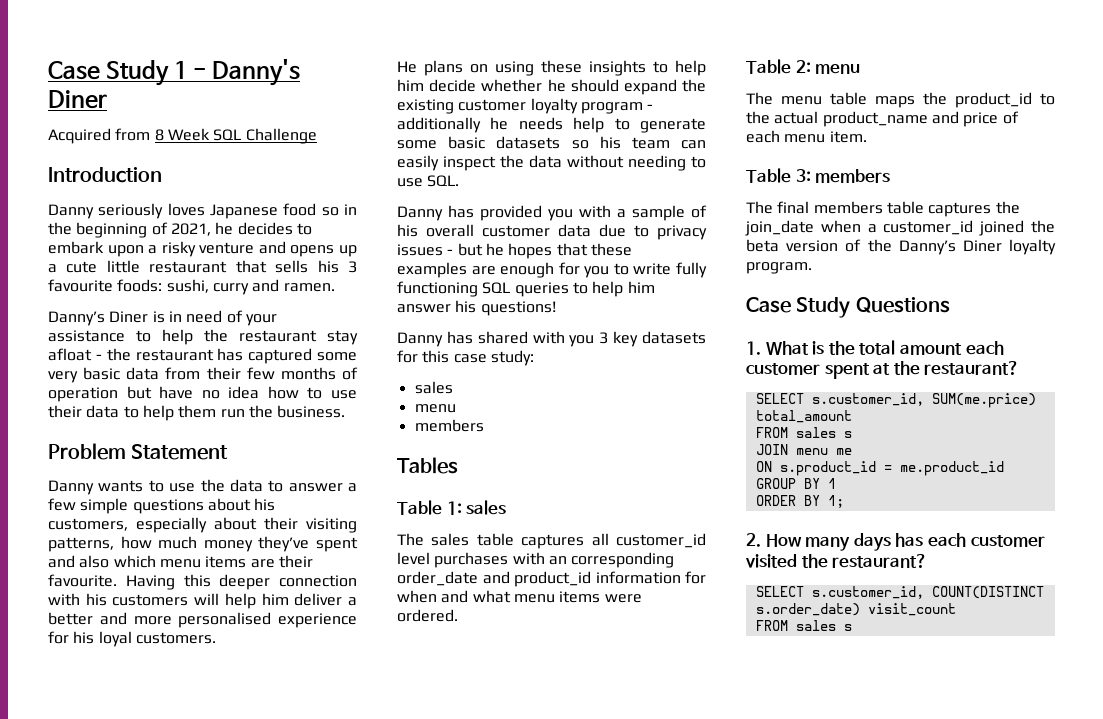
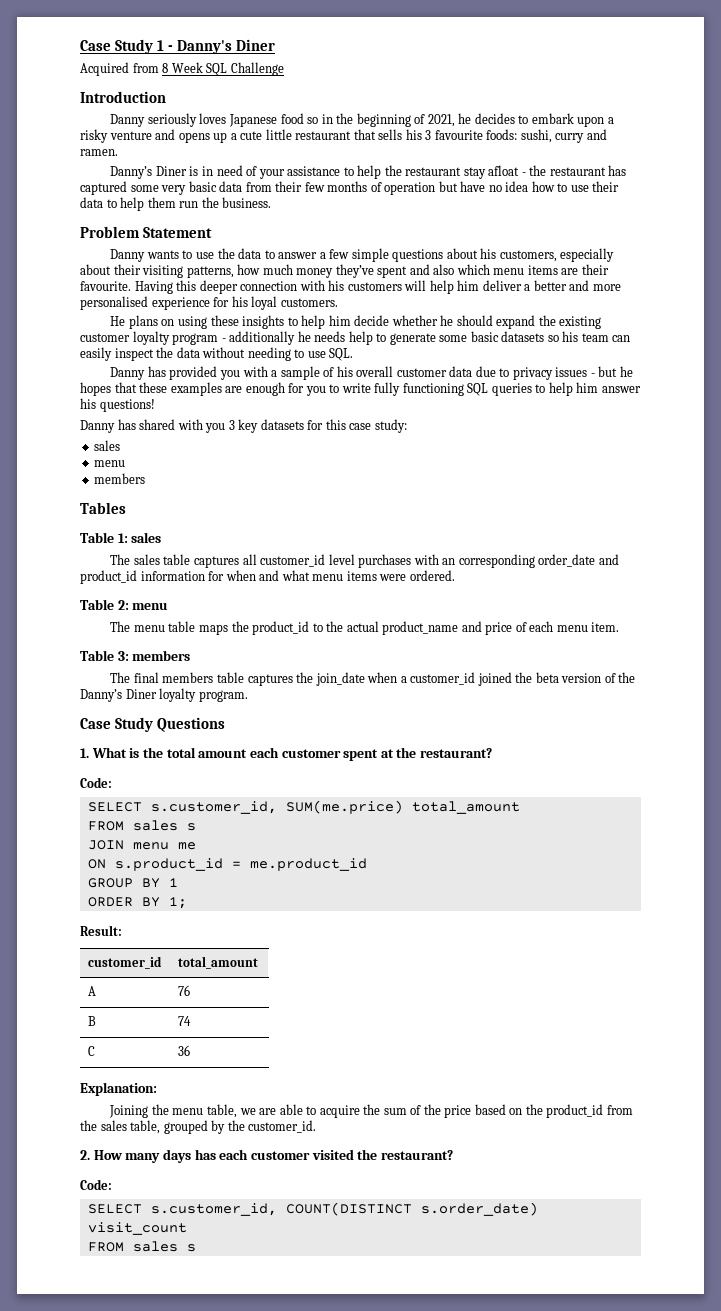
(1020, 368) none -> [80,777,112,788] // Code:
(844, 501) none -> [80,925,122,936] [88,956,163,969] [178,956,259,969] [88,986,97,996] [178,985,191,996] [88,1016,97,1026] [178,1016,192,1026] [88,1046,96,1056] [178,1045,191,1056] [80,1082,157,1096] [109,1104,633,1118] [80,1120,317,1134] // Result: // customer_id | total_amount // A | 76 // B | 74 // C | 36 // Explanation: // Joining the menu table, we are able to acquire the sum of the price based on the product_id from the sales table, grouped by the customer_id.
(928, 561) none -> [80,1179,112,1190] // Code:

